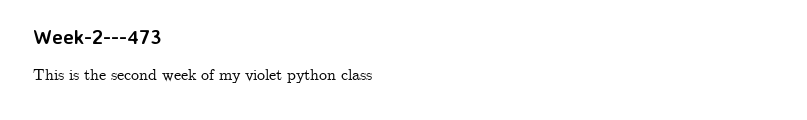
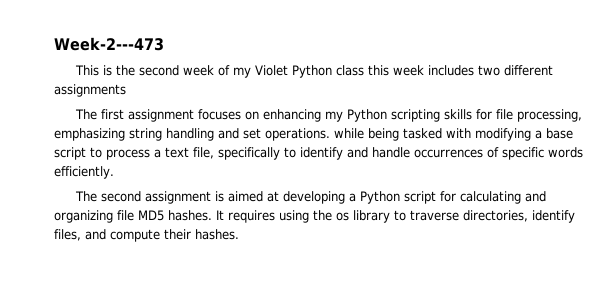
[245,69,372,83] violet python class -> [254,65,553,78] [54,84,126,97] [74,109,582,122] [54,128,573,141] [54,147,583,160] [54,166,114,179] [74,191,546,204] [54,210,575,223] [54,229,239,242] Violet Python class this week includes two different assignments // The first assignment focuses on enhancing my Python scripting skills for file processing, emphasizing string handling and set operations. while being tasked with modifying a base script to process a text file, specifically to identify and handle occurrences of specific words efficiently. // The second assignment is aimed at developing a Python script for calculating and organizing file MD5 hashes. It requires using the os library to traverse directories, identify files, and compute their hashes.

